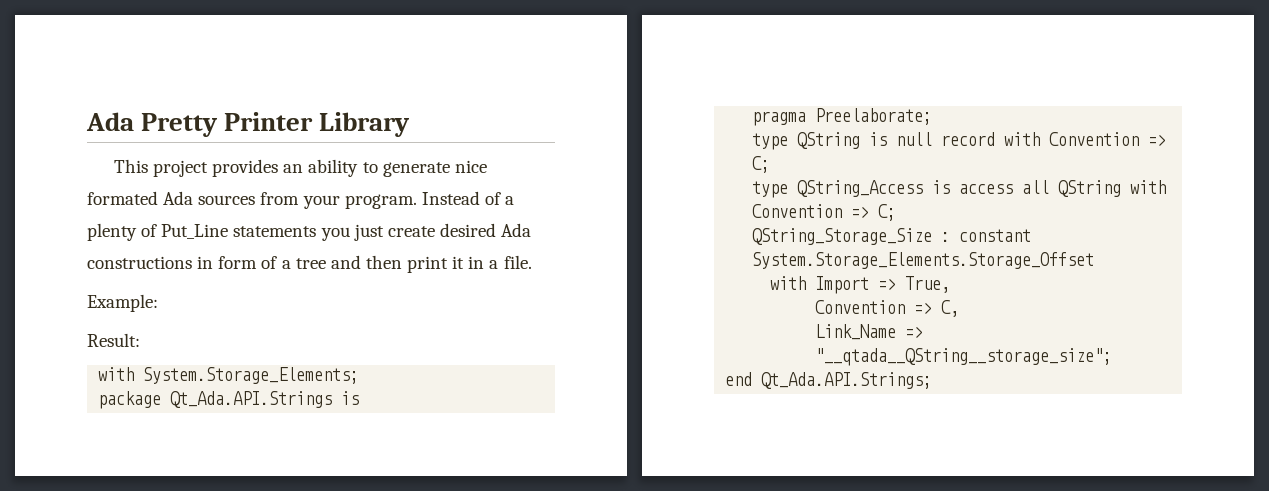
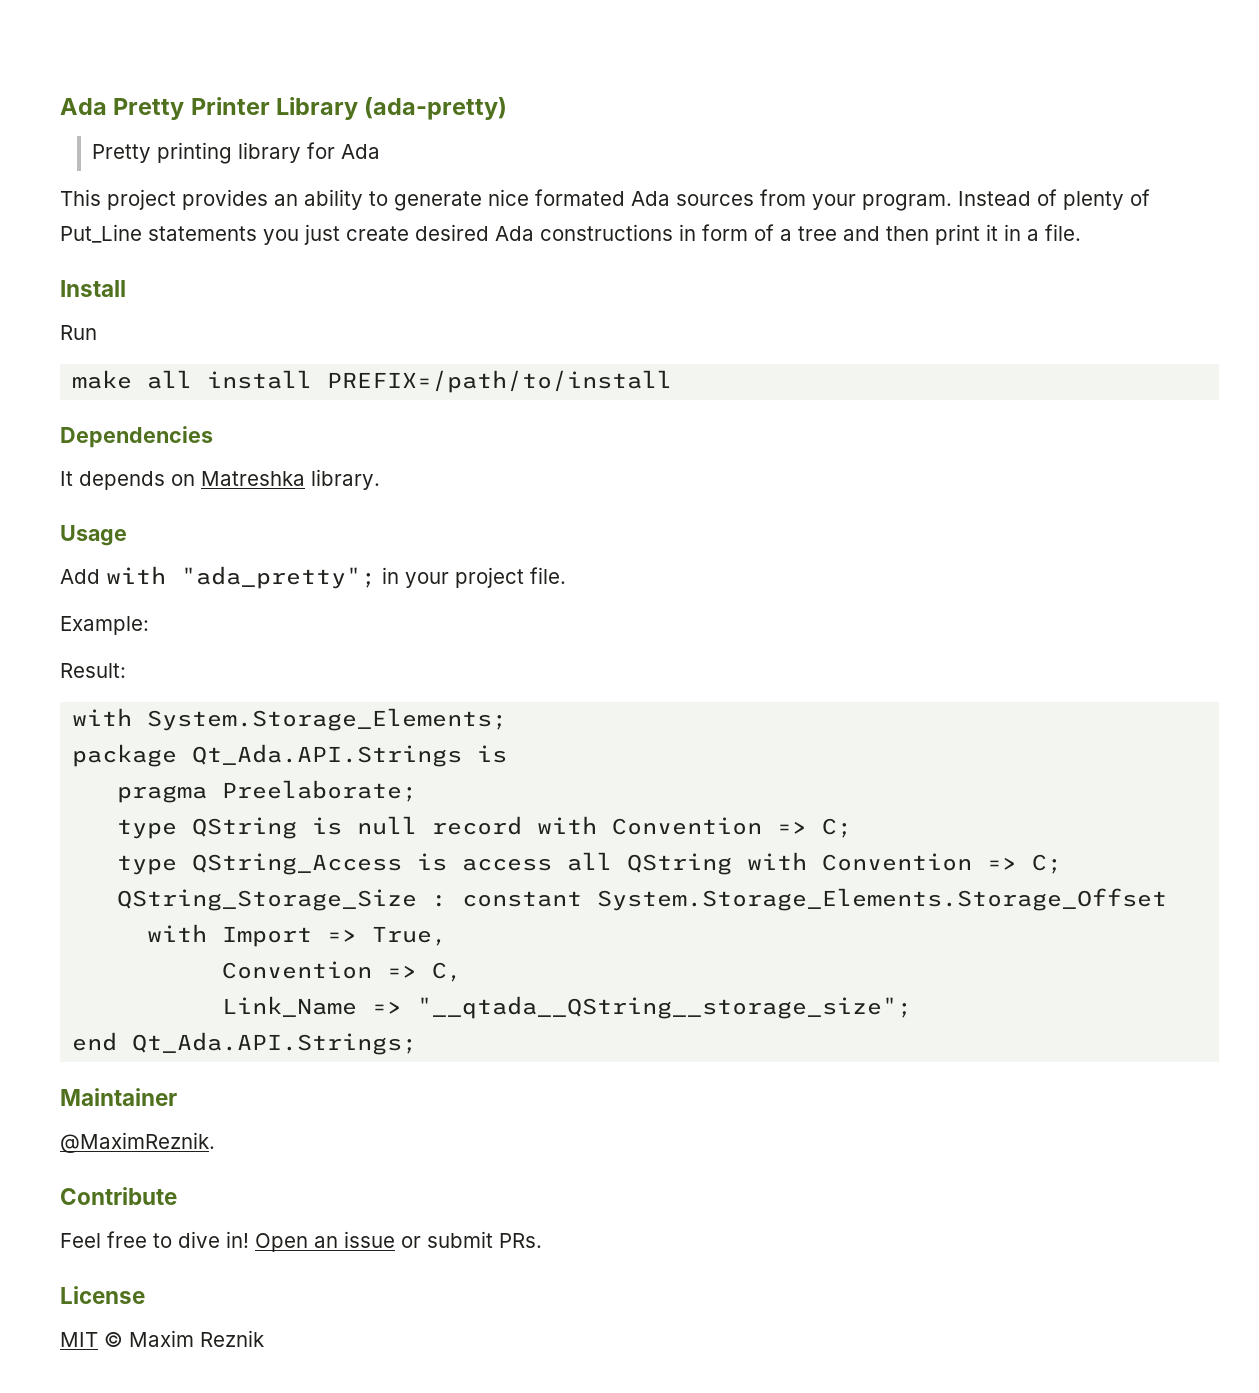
(411, 124) none -> [364,97,508,120] [91,142,380,164] (ada-pretty) // Pretty printing library for Ada
[505,196,515,205] a -> (1057, 197) none
(532, 262) none -> [60,280,126,297] [60,325,97,340] [72,370,673,393] [60,426,213,448] [60,469,380,490] [60,525,127,546] [60,566,566,589] // Install // Run // make all install PREFIX=/path/to/install // Dependencies // It depends on Matreshka library. // Usage // Add with "ada_pretty"; in your project file.
(933, 380) none -> [60,1088,177,1106] [60,1132,215,1153] [60,1187,177,1205] [60,1231,542,1252] [60,1286,145,1304] [60,1330,264,1347] // Maintainer // @MaximReznik. // Contribute // Feel free to dive in! Open an issue or submit PRs. // License // MIT © Maxim Reznik

